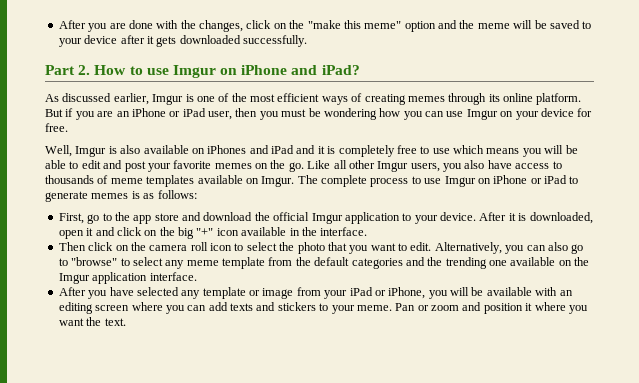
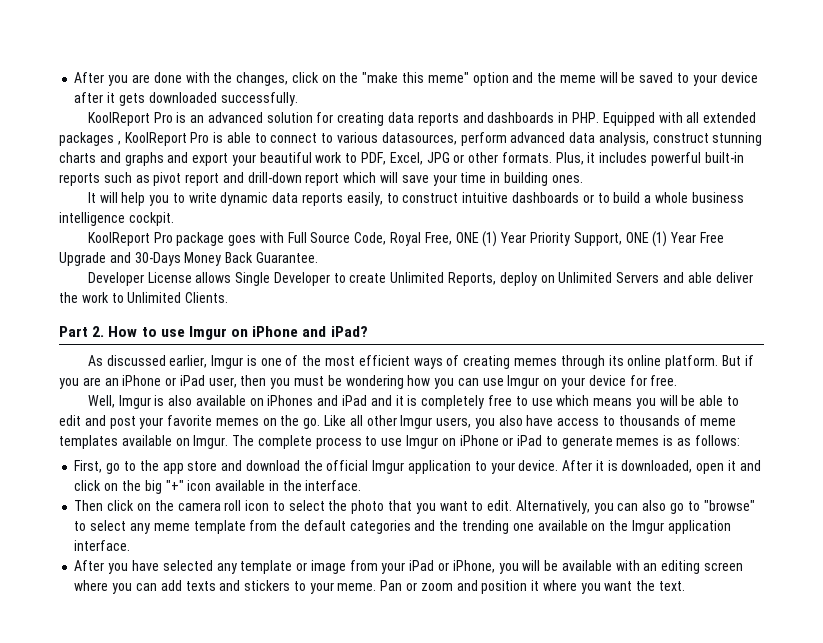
(307, 41) none -> [87,112,757,126] [59,132,763,146] [59,152,744,166] [59,172,583,186] [87,192,744,206] [59,212,174,226] [87,231,724,247] [59,252,318,266] [87,272,753,286] [59,292,229,303] // KoolReport Pro is an advanced solution for creating data reports and dashboards in PHP. Equipped with all extended packages , KoolReport Pro is able to connect to various datasources, perform advanced data analysis, construct stunning charts and graphs and export your beautiful work to PDF, Excel, JPG or other formats. Plus, it includes powerful built-in reports such as pivot report and drill-down report which will save your time in building ones. // It will help you to write dynamic data reports easily, to construct intuitive dashboards or to build a whole business intelligence cockpit. // KoolReport Pro package goes with Full Source Code, Royal Free, ONE (1) Year Priority Support, ONE (1) Year Free Upgrade and 30-Days Money Back Guarantee. // Developer License allows Single Developer to create Unlimited Reports, deploy on Unlimited Servers and able deliver the work to Unlimited Clients.

